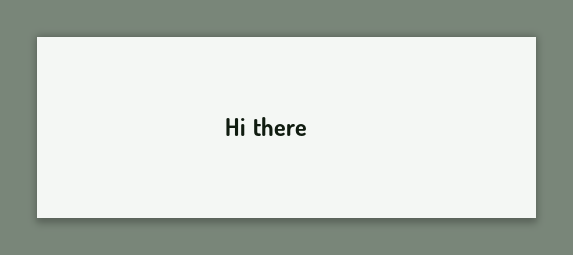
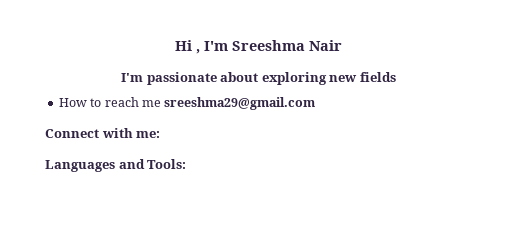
[252,117,307,136] there -> [196,40,342,54] [121,72,396,85] [58,97,316,110] [45,128,161,138] [45,159,187,172] , I'm Sreeshma Nair // I'm passionate about exploring new fields // How to reach me sreeshma29@gmail.com // Connect with me: // Languages and Tools:

